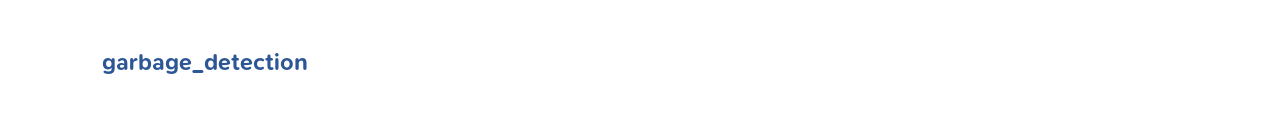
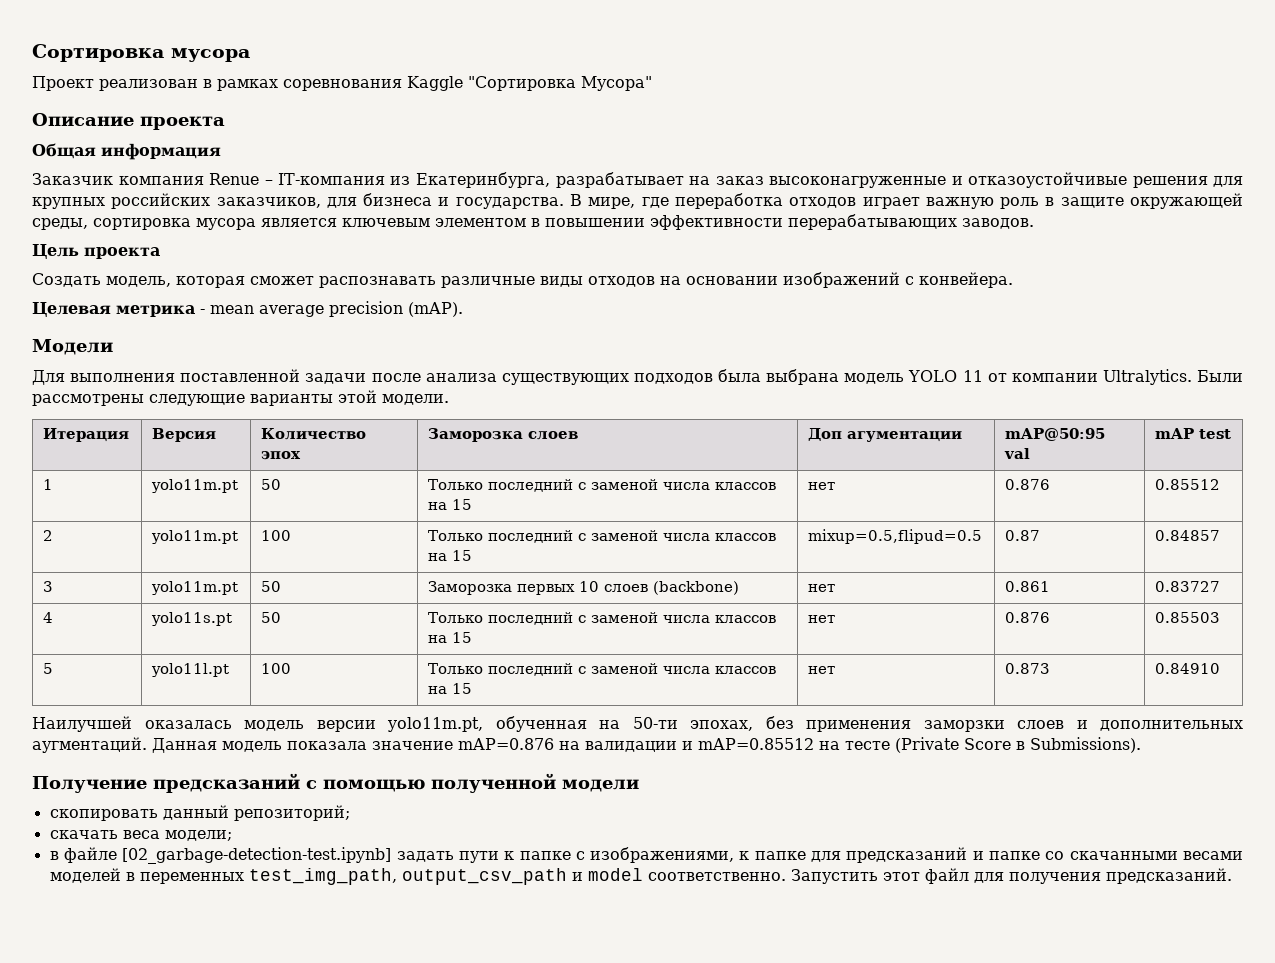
[102,53,308,74] garbage_detection -> [32,44,250,62] [32,76,652,91] [32,113,225,130] [32,143,221,160] [32,172,1243,188] [32,193,1243,209] [32,214,1034,230] [32,244,160,259] [32,272,1013,288] [32,301,463,317] [32,339,113,355] [32,369,1243,385] [32,390,449,406] [43,428,130,442] [152,428,217,442] [261,428,367,440] [261,451,302,460] [428,428,579,442] [808,428,963,442] [1005,428,1106,441] [1004,448,1031,459] [1155,428,1232,439] [43,479,54,490] [151,479,239,493] [261,479,282,490] [428,479,777,492] [428,499,473,510] [808,482,836,490] [1005,479,1051,490] [1155,479,1221,490] [43,530,54,541] [151,530,239,544] [261,530,292,541] [428,530,777,543] [428,550,473,561] [808,529,983,544] [1005,530,1041,541] [1155,530,1221,541] [43,581,54,592] [151,581,239,595] [261,581,282,592] [428,581,740,595] [808,584,836,592] [1005,581,1051,592] [1155,581,1221,592] [43,612,54,623] [151,612,233,626] [261,612,282,623] [428,612,777,625] [428,632,473,643] [808,615,836,623] [1005,612,1051,623] [1155,612,1221,623] [43,663,54,674] [151,663,230,677] [261,663,292,674] [428,663,777,676] [428,683,473,694] [808,666,836,674] [1005,663,1051,674] [1155,663,1221,674] [32,716,1243,732] [32,737,1141,753] [32,773,639,793] [49,805,350,821] [49,830,232,841] [49,847,1244,864] [49,868,1232,885] Сортировка мусора // Проект реализован в рамках соревнования Kaggle "Сортировка Мусора" // Описание проекта // Общая информация // Заказчик компания Renue – IT-компания из Екатеринбурга, разрабатывает на заказ высоконагруженные и отказоустойчивые решения для крупных российских заказчиков, для бизнеса и государства. В мире, где переработка отходов играет важную роль в защите окружающей среды, сортировка мусора является ключевым элементом в повышении эффективности перерабатывающих заводов. // Цель проекта // Создать модель, которая сможет распознавать различные виды отходов на основании изображений с конвейера. // Целевая метрика - mean average precision (mAP). // Модели // Для выполнения поставленной задачи после анализа существующих подходов была выбрана модель YOLO 11 от компании Ultralytics. Были рассмотрены следующие варианты этой модели. // Итерация | Версия | Количество эпох | Заморозка слоев | Доп агументации | mAP@50:95 val | mAP test // 1 | yolo11m.pt | 50 | Только последний с заменой числа классов на 15 | нет | 0.876 | 0.85512 // 2 | yolo11m.pt | 100 | Только последний с заменой числа классов на 15 | mixup=0.5,flipud=0.5 | 0.87 | 0.84857 // 3 | yolo11m.pt | 50 | Заморозка первых 10 слоев (backbone) | нет | 0.861 | 0.83727 // 4 | yolo11s.pt | 50 | Только последний с заменой числа классов на 15 | нет | 0.876 | 0.85503 // 5 | yolo11l.pt | 100 | Только последний с заменой числа классов на 15 | нет | 0.873 | 0.84910 // Наилучшей оказалась модель версии yolo11m.pt, обученная на 50-ти эпохах, без применения заморзки слоев и дополнительных аугментаций. Данная модель показала значение mAP=0.876 на валидации и mAP=0.85512 на тесте (Private Score в Submissions). // Получение предсказаний с помощью полученной модели // скопировать данный репозиторий; // скачать веса модели; // в файле [02_garbage-detection-test.ipynb] задать пути к папке с изображениями, к папке для предсказаний и папке со скачанными весами моделей в переменных test_img_path, output_csv_path и model соответственно. Запустить этот файл для получения предсказаний.

